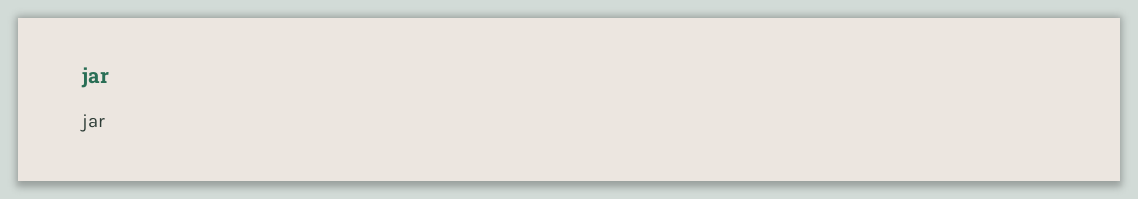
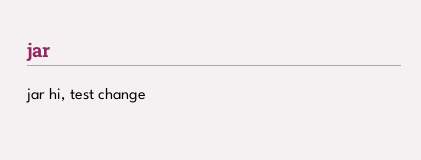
(105, 123) none -> [49,88,146,103] hi, test change

